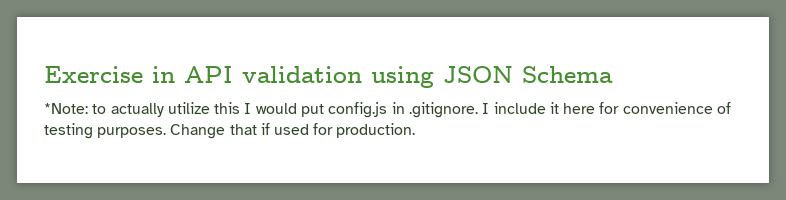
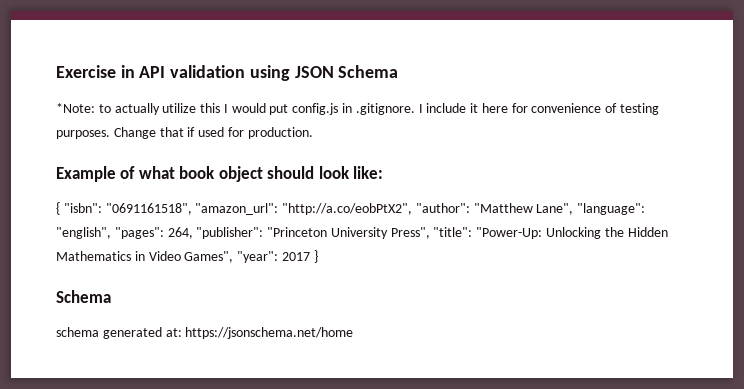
(416, 130) none -> [56,166,384,182] [56,202,646,215] [56,227,668,239] [56,250,318,263] [56,290,111,303] [56,327,354,339] // Example of what book object should look like: // { "isbn": "0691161518", "amazon_url": "http://a.co/eobPtX2", "author": "Matthew Lane", "language": "english", "pages": 264, "publisher": "Princeton University Press", "title": "Power-Up: Unlocking the Hidden Mathematics in Video Games", "year": 2017 } // Schema // schema generated at: https://jsonschema.net/home

